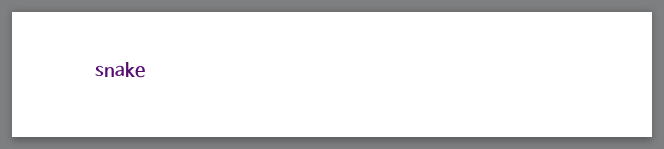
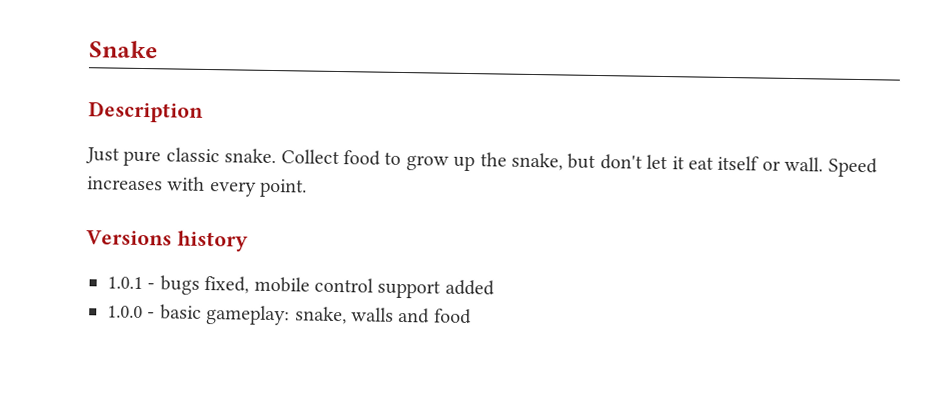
[95,62,145,78] snake -> [89,40,158,59] [88,101,204,123] [85,147,878,178] [87,176,308,198] [86,230,248,252] [107,275,495,299] [107,304,472,326] Snake // Description // Just pure classic snake. Collect food to grow up the snake, but don't let it eat itself or wall. Speed increases with every point. // Versions history // 1.0.1 - bugs fixed, mobile control support added // 1.0.0 - basic gameplay: snake, walls and food

